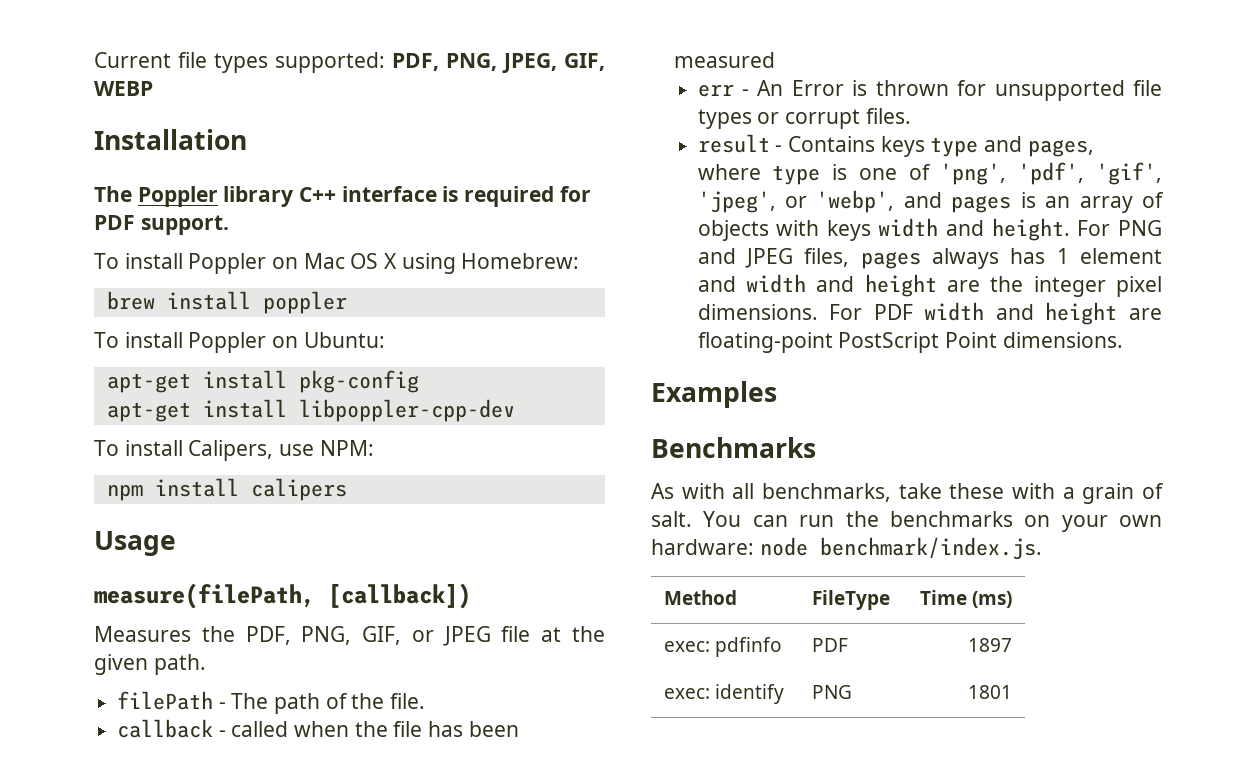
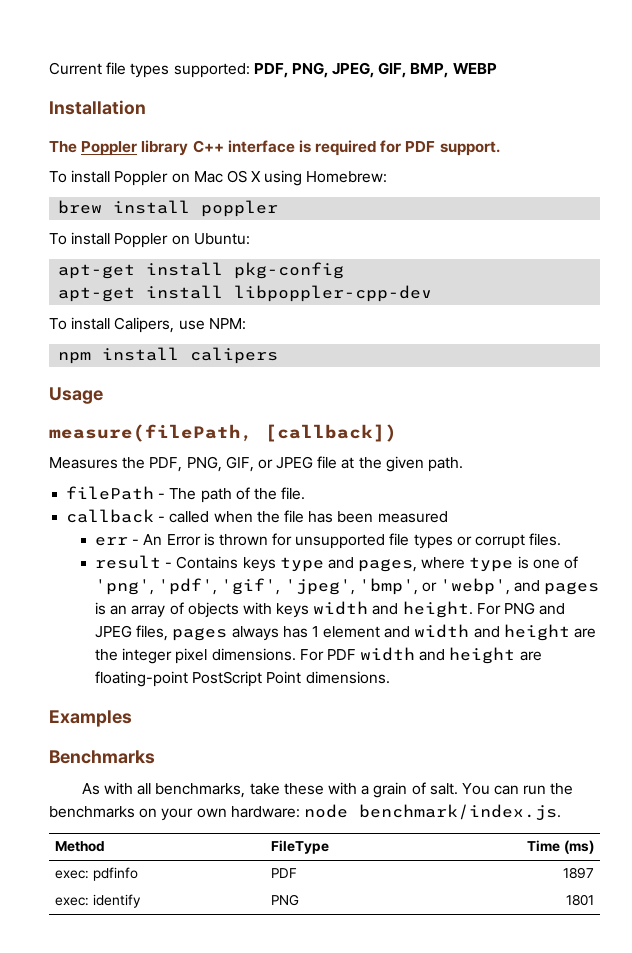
(605, 62) none -> [410,63,449,78] BMP,
(776, 202) none -> [358,578,418,595] 'bmp',

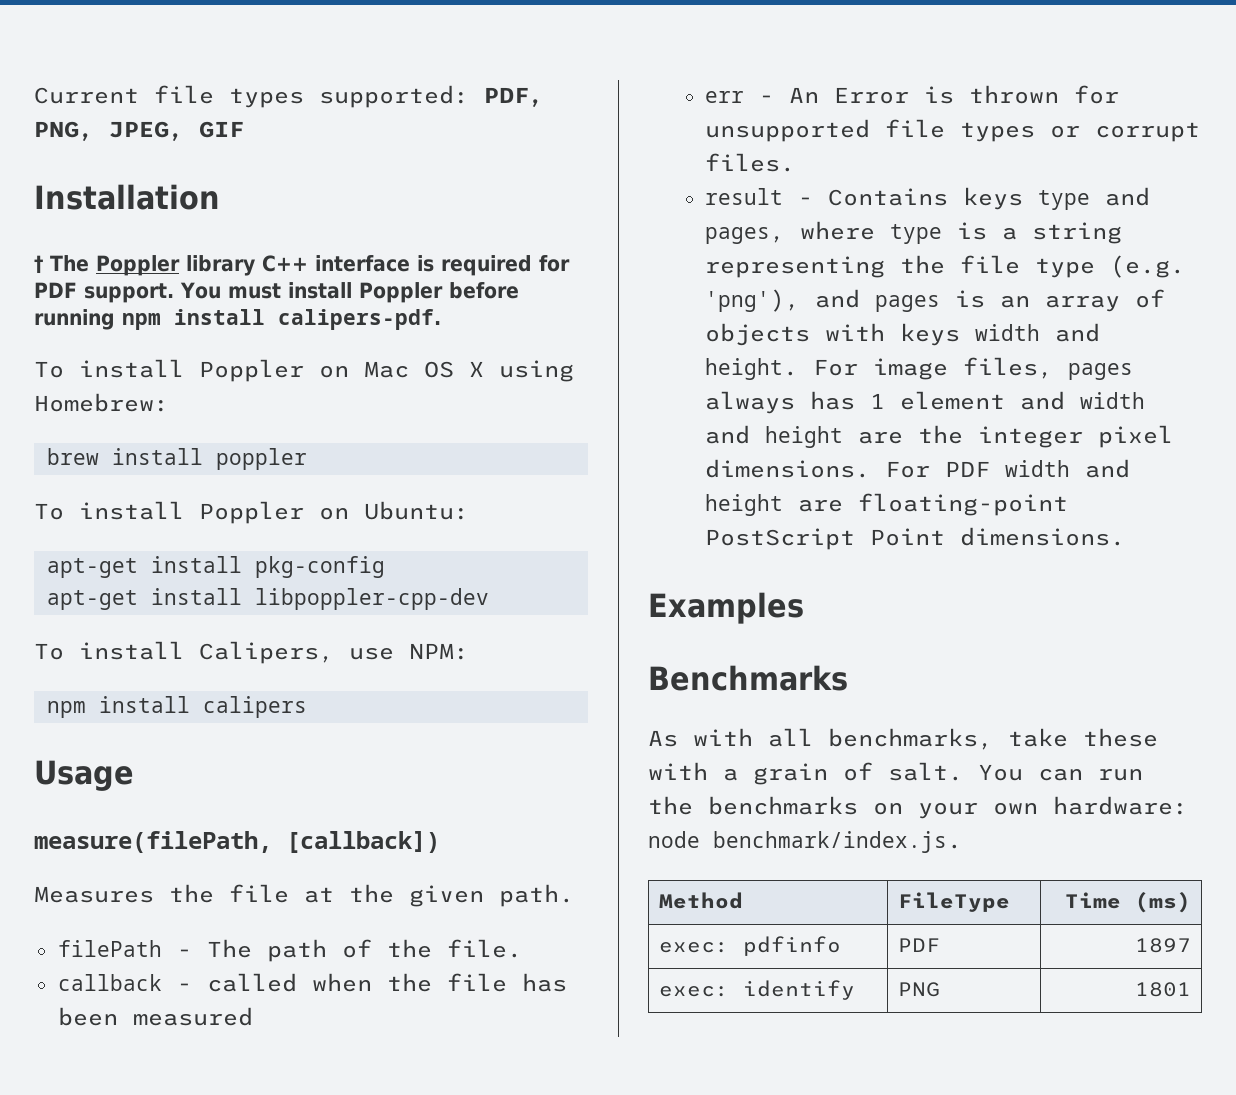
[378,62,497,78] GIF, BMP, WEBP -> [199,121,244,138] GIF
(146, 107) none -> [34,255,43,274] †
(500, 148) none -> [180,282,519,303] [34,309,441,330] You must install Poppler before running npm install calipers-pdf.
[149,456,314,472] PDF, PNG, GIF, or JPEG -> (214, 893) none
[532,556,578,569] [94,578,511,595] one of 'png', 'pdf', 'gif', 'jpeg', 'bmp', or 'webp', -> [1001,222,1122,244] [704,255,1185,278] [704,289,800,312] a string representing the file type (e.g. 'png'),
[503,602,566,615] [94,625,132,638] PNG and JPEG -> [872,358,948,380] image

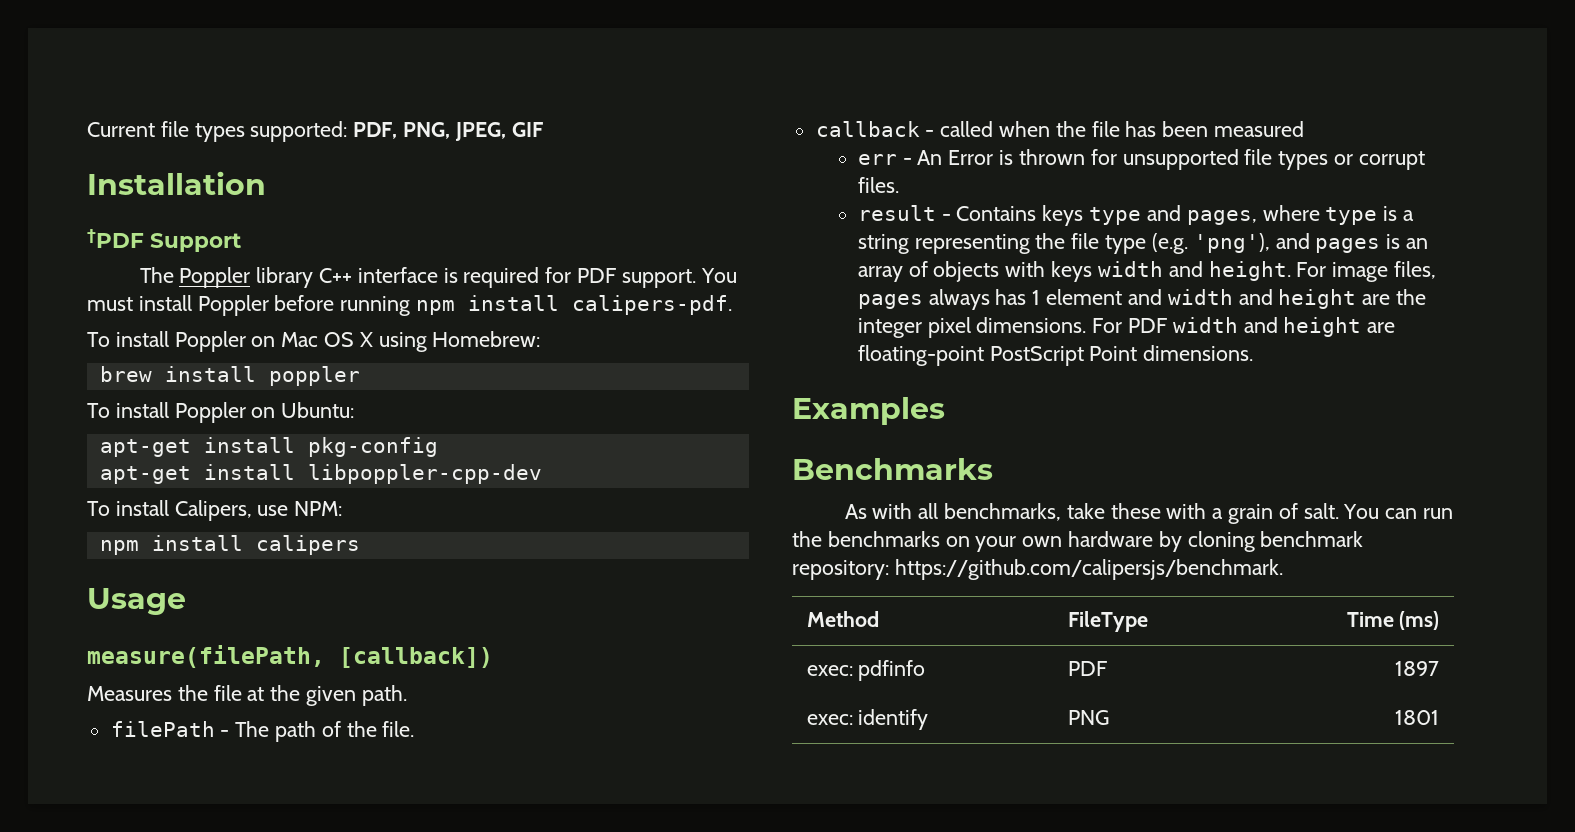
[34,255,43,274] † -> [87,229,241,252] †PDF Support //
[1053,796,1188,815] [648,831,962,853] hardware: node benchmark/index.js. -> [1068,531,1364,552] [792,559,1283,580] hardware by cloning benchmark repository: https://github.com/calipersjs/benchmark.

